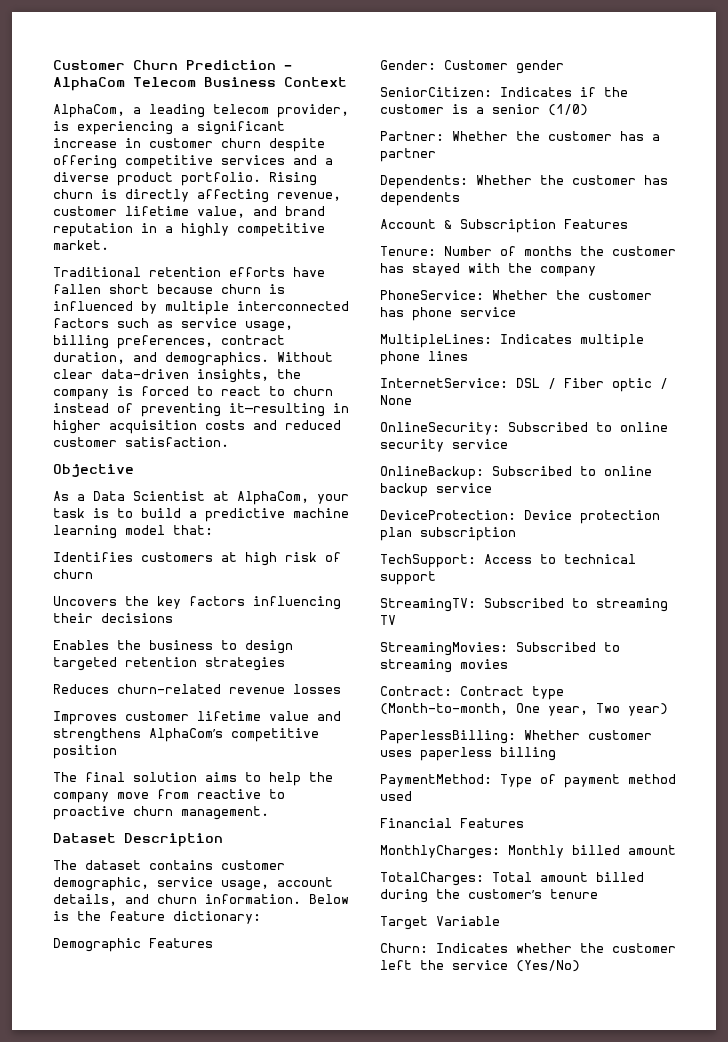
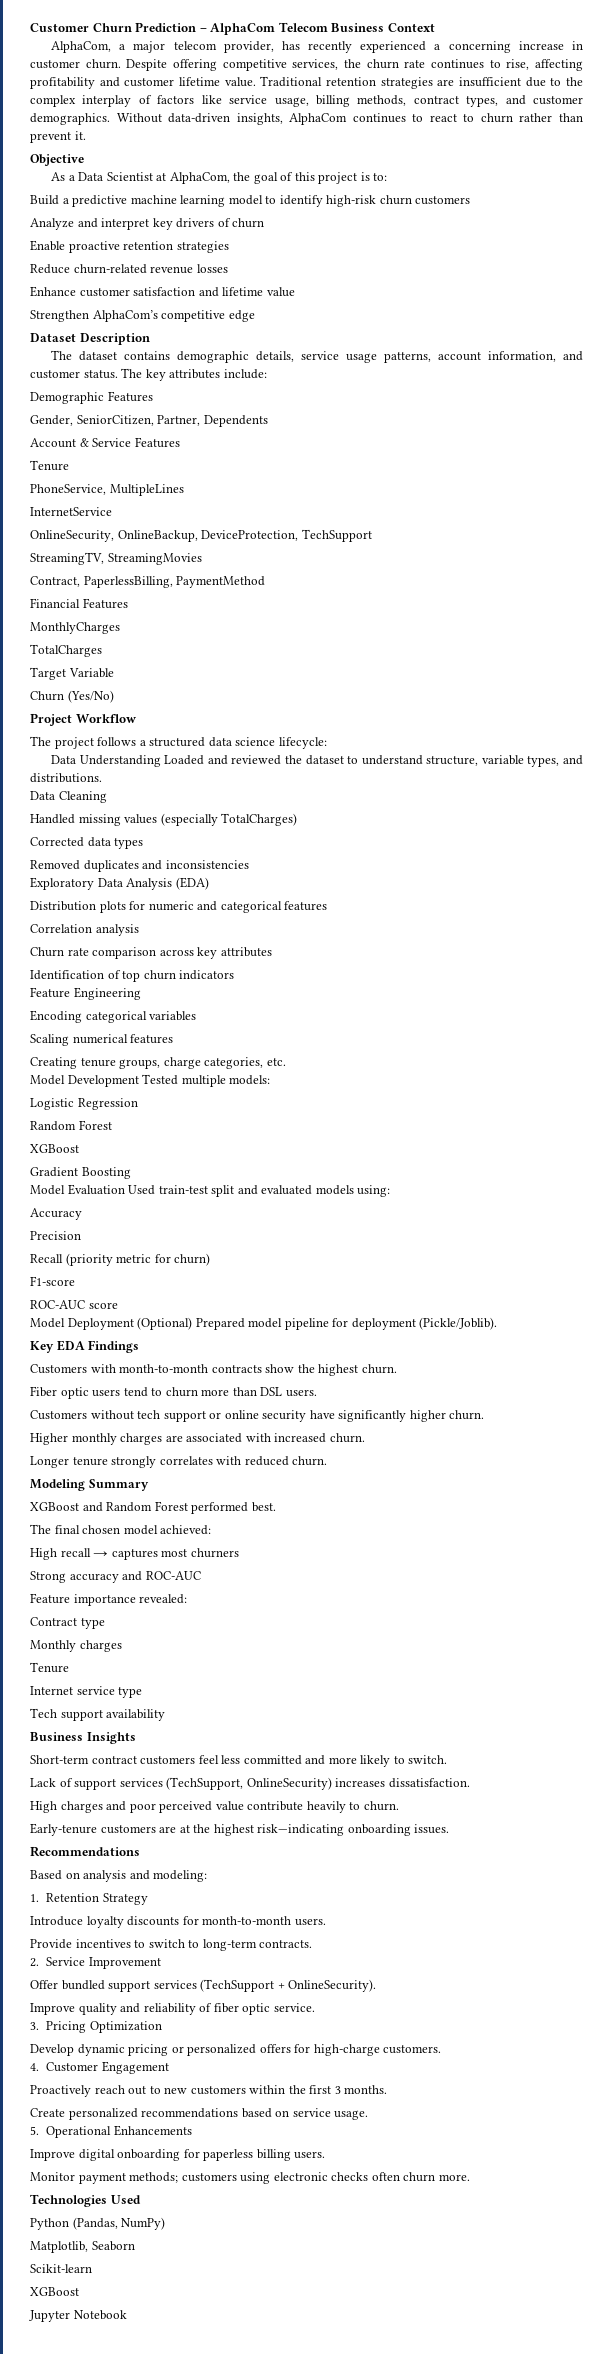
[149,104,205,118] leading -> [133,41,166,53] major
[53,121,285,135] [53,138,325,152] [53,155,333,169] [53,172,317,186] [53,189,341,203] [53,206,325,218] [53,223,325,237] [53,240,109,250] [53,267,325,277] [53,284,285,294] [53,301,349,315] [53,318,293,332] [53,335,285,349] [53,352,157,364] is experiencing a significant increase in customer churn despite offering competitive services and a diverse product portfolio. Rising churn is directly affecting revenue, customer lifetime value, and brand reputation in a highly competitive market. // Traditional retention efforts have fallen short because churn is influenced by multiple interconnected factors such as service usage, billing preferences, contract duration, and -> [281,41,584,53] [30,59,584,71] [30,76,583,89] [30,95,584,107] has recently experienced a concerning increase in customer churn. Despite offering competitive services, the churn rate continues to rise, affecting profitability and customer lifetime value. Traditional retention strategies are insufficient due to the complex interplay of factors like service usage, billing methods, contract types, and customer
[53,369,93,379] clear -> (162, 118) none
[277,369,301,379] [53,386,333,400] [53,403,349,417] [53,420,341,434] [53,437,229,447] the company is forced to react to churn instead of preventing it—resulting in higher acquisition costs and reduced customer satisfaction. -> [289,113,583,125] [30,131,86,143] AlphaCom continues to react to churn rather than prevent it.
[317,494,349,504] [53,508,181,518] your task is to build -> [233,172,388,184] [30,195,59,205] the goal of this project is to: // Build
[173,525,213,535] [53,552,341,566] [53,569,93,579] [53,596,341,610] [53,613,173,623] [53,640,293,654] [53,657,117,671] that: // Identifies customers at high risk of churn // Uncovers the key factors influencing their decisions // Enables the business to design targeted -> [265,195,471,207] [30,218,265,230] [30,240,120,253] to identify high-risk churn customers // Analyze and interpret key drivers of churn // Enable proactive
[53,684,109,694] Reduces -> [30,264,70,274] Reduce
[53,711,341,725] [53,728,319,742] [53,745,117,759] [53,772,333,786] [53,789,285,803] [53,806,269,820] Improves customer lifetime value and strengthens AlphaCom’s competitive position // The final solution aims to help the company move from reactive to proactive churn management. -> [30,286,295,297] [30,310,255,322] Enhance customer satisfaction and lifetime value // Strengthen AlphaCom’s competitive edge
[221,860,285,870] [53,877,333,891] [53,894,349,906] [53,911,261,924] [53,938,213,952] [380,60,564,74] [380,87,628,97] [380,104,588,116] [380,131,660,141] [380,148,436,162] [380,175,668,189] [380,192,460,206] customer demographic, service usage, account details, and churn information. Below is the feature dictionary: // Demographic Features // Gender: Customer gender // SeniorCitizen: Indicates if the customer is a senior (1/0) // Partner: Whether the customer has a partner // Dependents: Whether the customer has dependents -> [177,351,583,363] [30,368,267,381] [30,391,153,404] [30,415,268,427] demographic details, service usage patterns, account information, and customer status. The key attributes include: // Demographic Features // Gender, SeniorCitizen, Partner, Dependents
[460,219,628,233] [380,246,676,256] [380,263,596,277] [380,290,652,300] [380,307,516,321] [380,334,644,348] [380,351,468,365] [380,378,668,392] [380,395,412,405] [380,422,668,435] [380,439,508,452] [380,466,652,480] [380,483,492,497] [380,510,660,524] [380,527,516,541] [380,554,636,568] [380,571,436,585] [380,598,668,612] [380,615,396,625] [380,642,620,656] [380,659,508,673] [380,686,564,700] [380,703,668,716] [380,730,652,744] [380,747,556,761] [380,774,676,788] [380,791,412,801] [380,818,524,828] [380,845,676,859] [380,872,644,886] [380,889,598,903] [380,916,500,930] [380,943,676,953] [380,960,580,972] Subscription Features // Tenure: Number of months the customer has stayed with the company // PhoneService: Whether the customer has phone service // MultipleLines: Indicates multiple phone lines // InternetService: DSL / Fiber optic / None // OnlineSecurity: Subscribed to online security service // OnlineBackup: Subscribed to online backup service // DeviceProtection: Device protection plan subscription // TechSupport: Access to technical support // StreamingTV: Subscribed to streaming TV // StreamingMovies: Subscribed to streaming movies // Contract: Contract type (Month-to-month, One year, Two year) // PaperlessBilling: Whether customer uses paperless billing // PaymentMethod: Type of payment method used // Financial Features // MonthlyCharges: Monthly billed amount // TotalCharges: Total amount billed during the customer’s tenure // Target Variable // Churn: Indicates whether the customer left the service (Yes/No) -> [92,437,180,448] [30,460,69,471] [30,484,184,496] [30,507,112,516] [30,529,372,542] [30,552,202,565] [30,576,266,588] [30,598,128,609] [30,622,120,634] [30,644,102,657] [30,667,114,680] [30,690,114,703] [30,713,136,726] [30,736,327,749] [51,755,583,767] [30,773,102,783] [30,791,107,803] [30,813,298,826] [30,837,144,849] [30,860,249,872] [30,877,209,890] [30,901,328,913] [30,924,139,936] [30,947,272,959] [30,970,235,982] [30,987,141,1000] [30,1010,197,1023] [30,1034,174,1046] [30,1057,286,1069] [30,1074,271,1087] [30,1098,138,1110] [30,1120,112,1131] [30,1144,79,1153] [30,1167,131,1179] [30,1184,391,1197] [30,1208,82,1220] [30,1231,81,1240] [30,1253,211,1266] [30,1276,75,1286] [30,1300,118,1309] [30,1317,498,1330] [30,1340,140,1353] [30,1364,397,1376] [30,1386,317,1399] [30,1410,485,1422] [30,1433,365,1445] [30,1456,328,1468] [30,1479,149,1491] [30,1501,276,1514] [30,1524,212,1535] [30,1548,239,1560] [30,1571,201,1583] [30,1593,188,1606] [30,1617,105,1629] [30,1640,122,1652] [30,1662,69,1673] [30,1686,143,1698] [30,1708,166,1721] [30,1732,136,1744] [30,1755,448,1767] [30,1777,470,1790] [30,1801,399,1813] [30,1823,450,1836] [30,1846,140,1857] [30,1870,208,1882] [30,1893,148,1905] [30,1916,326,1928] [30,1939,313,1951] [30,1957,161,1969] [30,1979,377,1992] [30,2003,315,2015] [30,2021,162,2033] [30,2044,442,2056] [30,2061,169,2074] [30,2085,388,2097] [30,2108,369,2120] [30,2125,192,2138] [30,2149,326,2161] [30,2172,470,2184] [30,2194,141,2207] [30,2217,166,2230] [30,2241,135,2253] [30,2264,92,2273] [30,2287,79,2296] [29,2310,127,2322] Service Features // Tenure // PhoneService, MultipleLines // InternetService // OnlineSecurity, OnlineBackup, DeviceProtection, TechSupport // StreamingTV, StreamingMovies // Contract, PaperlessBilling, PaymentMethod // Financial Features // MonthlyCharges // TotalCharges // Target Variable // Churn (Yes/No) // Project Workflow // The project follows a structured data science lifecycle: // Data Understanding Loaded and reviewed the dataset to understand structure, variable types, and distributions. // Data Cleaning // Handled missing values (especially TotalCharges) // Corrected data types // Removed duplicates and inconsistencies // Exploratory Data Analysis (EDA) // Distribution plots for numeric and categorical features // Correlation analysis // Churn rate comparison across key attributes // Identification of top churn indicators // Feature Engineering // Encoding categorical variables // Scaling numerical features // Creating tenure groups, charge categories, etc. // Model Development Tested multiple models: // Logistic Regression // Random Forest // XGBoost // Gradient Boosting // Model Evaluation Used train-test split and evaluated models using: // Accuracy // Precision // Recall (priority metric for churn) // F1-score // ROC-AUC score // Model Deployment (Optional) Prepared model pipeline for deployment (Pickle/Joblib). // Key EDA Findings // Customers with month-to-month contracts show the highest churn. // Fiber optic users tend to churn more than DSL users. // Customers without tech support or online security have significantly higher churn. // Higher monthly charges are associated with increased churn. // Longer tenure strongly correlates with reduced churn. // Modeling Summary // XGBoost and Random Forest performed best. // The final chosen model achieved: // High recall → captures most churners // Strong accuracy and ROC-AUC // Feature importance revealed: // Contract type // Monthly charges // Tenure // Internet service type // Tech support availability // Business Insights // Short-term contract customers feel less committed and more likely to switch. // Lack of support services (TechSupport, OnlineSecurity) increases dissatisfaction. // High charges and poor perceived value contribute heavily to churn. // Early-tenure customers are at the highest risk—indicating onboarding issues. // Recommendations // Based on analysis and modeling: // 1. Retention Strategy // Introduce loyalty discounts for month-to-month users. // Provide incentives to switch to long-term contracts. // 2. Service Improvement // Offer bundled support services (TechSupport + OnlineSecurity). // Improve quality and reliability of fiber optic service. // 3. Pricing Optimization // Develop dynamic pricing or personalized offers for high-charge customers. // 4. Customer Engagement // Proactively reach out to new customers within the first 3 months. // Create personalized recommendations based on service usage. // 5. Operational Enhancements // Improve digital onboarding for paperless billing users. // Monitor payment methods; customers using electronic checks often churn more. // Technologies Used // Python (Pandas, NumPy) // Matplotlib, Seaborn // Scikit-learn // XGBoost // Jupyter Notebook

